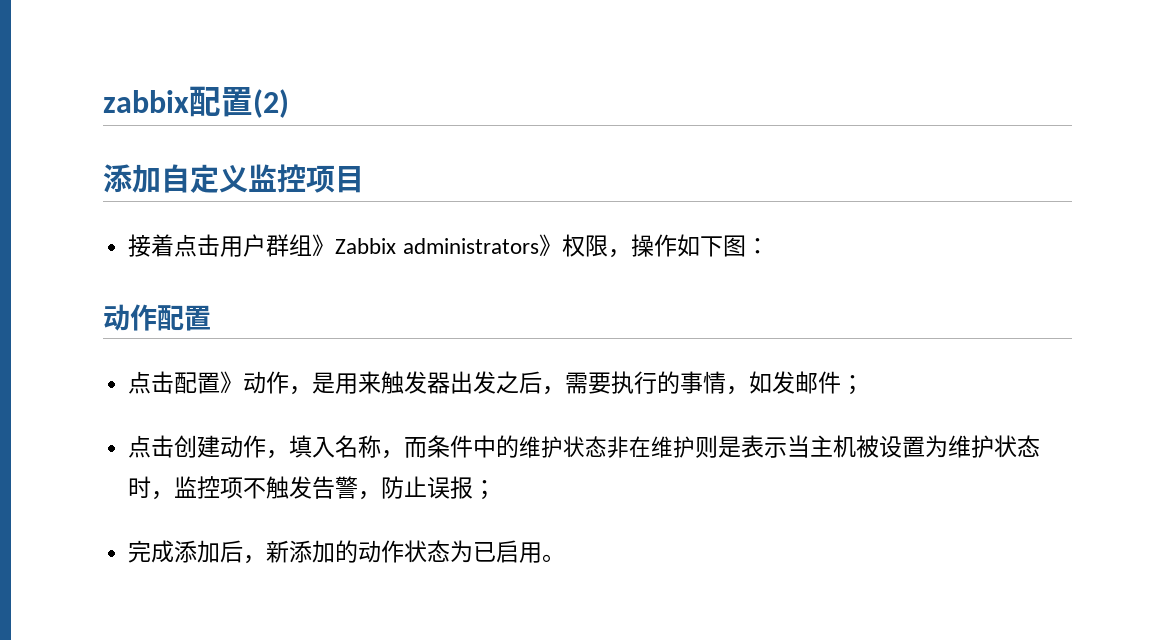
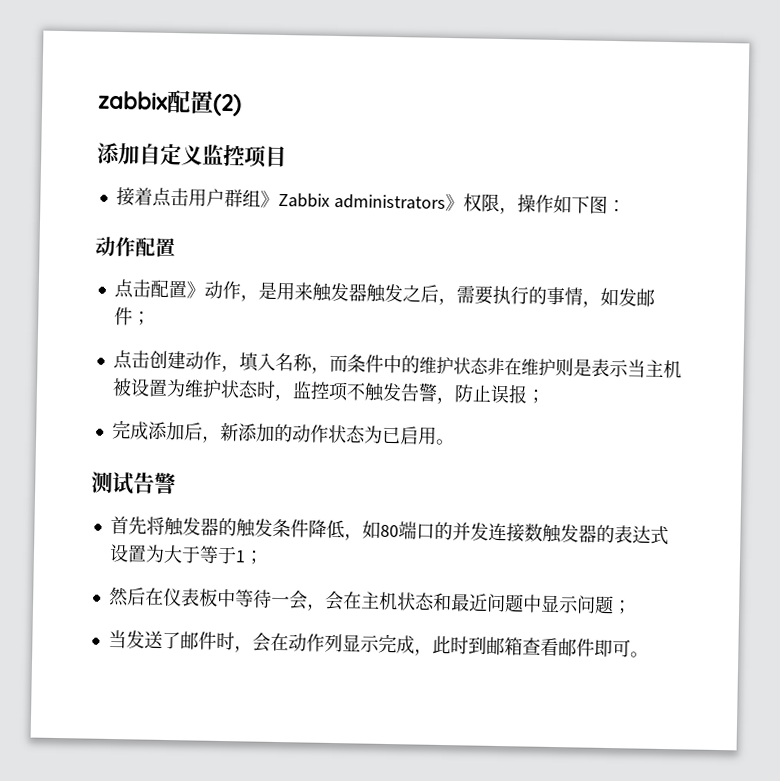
[450,371,474,394] 出 -> [365,283,386,303] 触
(566, 558) none -> [91,471,176,495] [109,515,669,546] [108,543,264,565] [108,586,632,615] [107,629,649,658] // 测试告警 // 首先将触发器的触发条件降低，如80端口的并发连接数触发器的表达式设置为大于等于1； // 然后在仪表板中等待一会，会在主机状态和最近问题中显示问题； // 当发送了邮件时，会在动作列显示完成，此时到邮箱查看邮件即可。

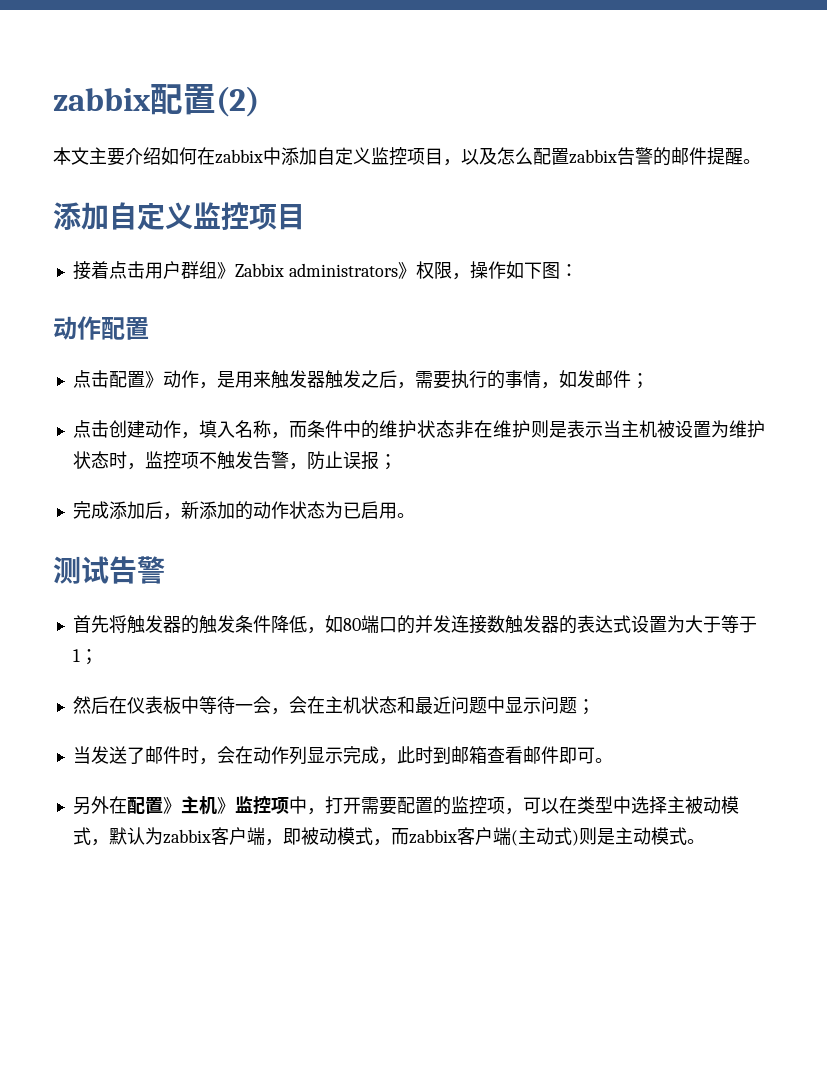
(242, 105) none -> [53,147,761,166] // 本文主要介绍如何在zabbix中添加自定义监控项目，以及怎么配置zabbix告警的邮件提醒。
(649, 654) none -> [72,796,739,815] [72,827,705,846] // 另外在配置》主机》监控项中，打开需要配置的监控项，可以在类型中选择主被动模式，默认为zabbix客户端，即被动模式，而zabbix客户端(主动式)则是主动模式。

